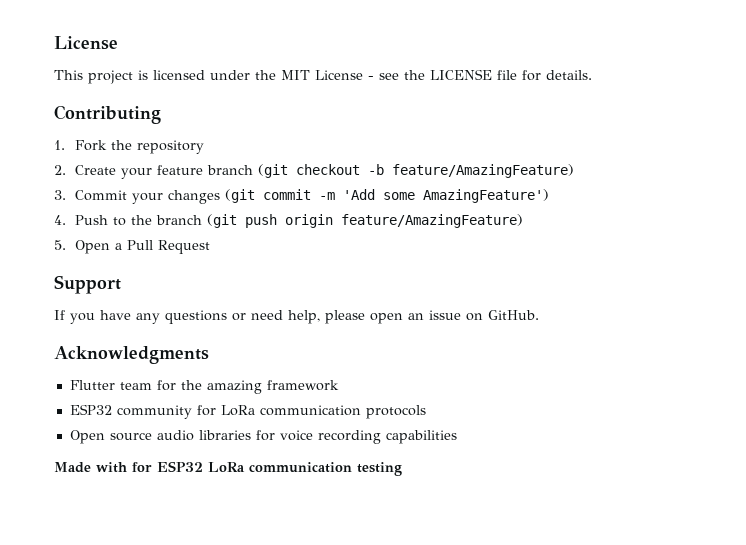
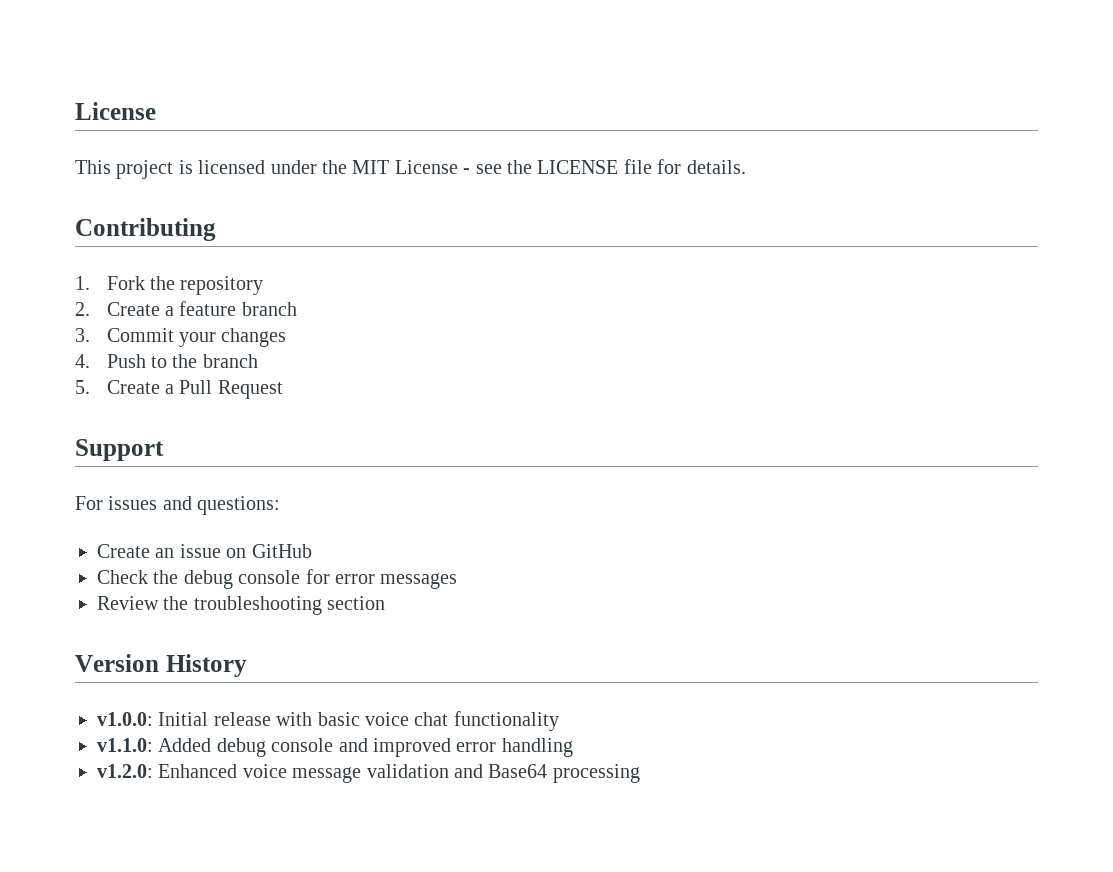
[120,168,152,179] your -> [164,306,174,316] a
[257,164,574,178] (git checkout -b feature/AmazingFeature) -> (297, 309) none
[224,189,549,203] (git commit -m 'Add some AmazingFeature') -> (287, 337) none
[206,214,523,228] (git push origin feature/AmazingFeature) -> (258, 361) none
[74,240,110,254] Open -> [106,380,160,394] Create
[54,310,539,324] [54,346,209,364] [69,380,339,394] [69,404,426,419] [69,430,457,444] [54,461,402,476] If you have any questions or need help, please open an issue on GitHub. // Acknowledgments // Flutter team for the amazing framework // ESP32 community for LoRa communication protocols // Open source audio libraries for voice recording capabilities // Made with for ESP32 LoRa communication testing -> [75,496,281,515] [97,544,312,558] [97,569,458,589] [97,596,386,615] [75,654,247,677] [97,711,559,731] [97,738,573,757] [97,764,640,783] For issues and questions: // Create an issue on GitHub // Check the debug console for error messages // Review the troubleshooting section // Version History // v1.0.0: Initial release with basic voice chat functionality // v1.1.0: Added debug console and improved error handling // v1.2.0: Enhanced voice message validation and Base64 processing

